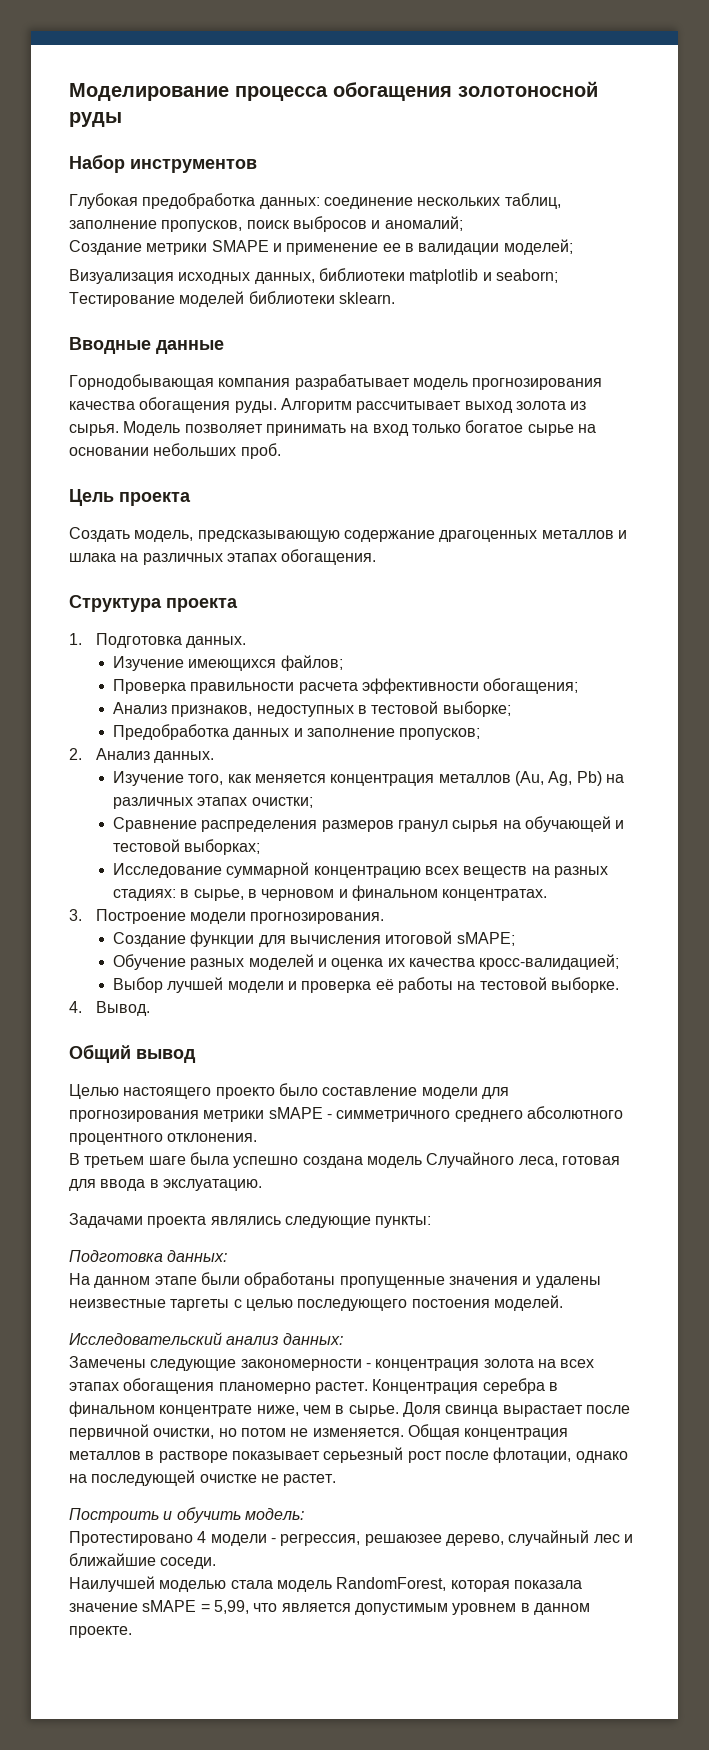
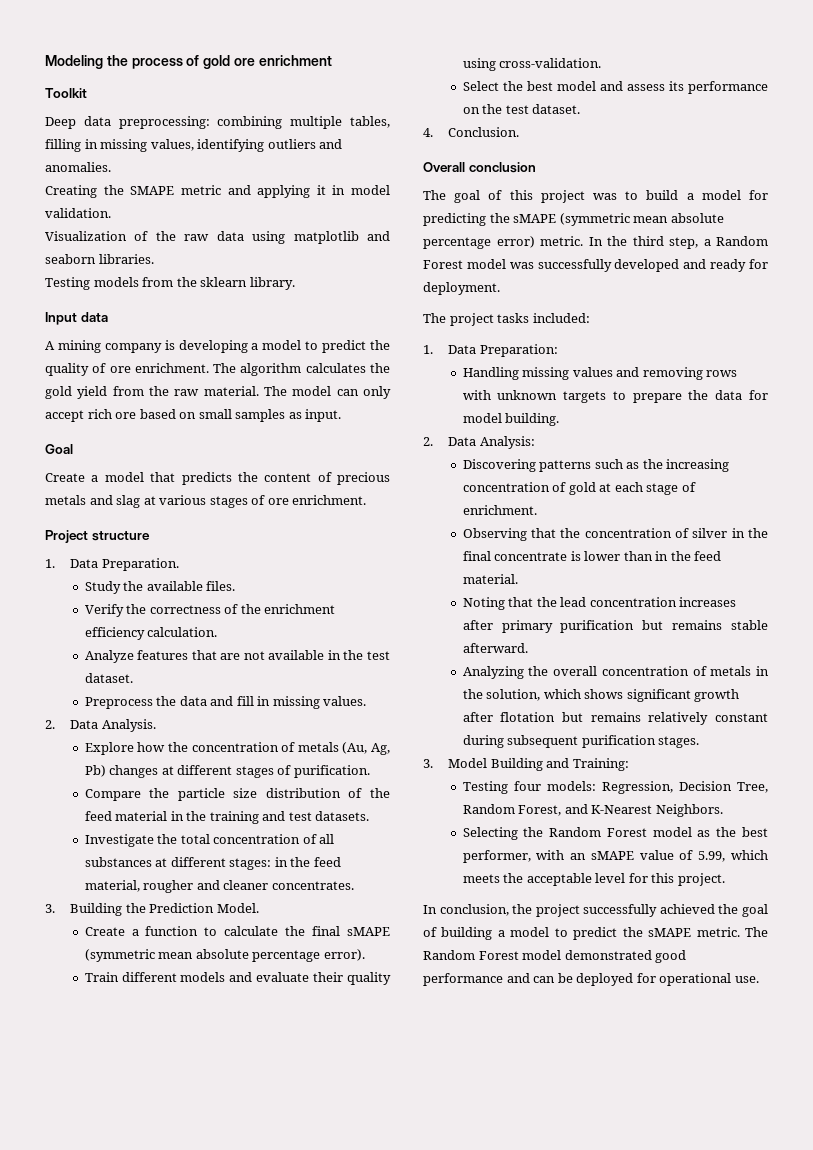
[69,81,598,101] [69,112,122,127] [69,154,257,173] [69,193,561,209] [69,216,463,232] [69,239,573,255] [69,268,558,284] [69,291,395,307] [69,337,224,354] [69,374,603,390] [69,397,587,413] [69,420,596,436] [69,443,281,459] [69,489,191,506] [69,527,627,542] [69,549,377,565] [69,595,238,612] [69,633,246,648] [113,655,343,671] [113,678,579,694] [113,701,511,717] [113,724,481,740] [69,748,214,763] [113,771,624,786] [113,797,313,809] [113,816,625,832] [113,839,261,855] [113,862,609,878] [113,885,548,901] [69,909,385,924] [113,931,515,947] [113,954,620,970] [113,977,619,993] [69,1001,150,1016] [69,1044,196,1063] [69,1083,509,1099] [69,1106,623,1122] [69,1133,258,1145] [69,1152,620,1168] [69,1179,262,1191] [69,1213,432,1228] [69,1250,228,1262] [69,1272,601,1288] [69,1295,563,1311] [69,1332,343,1345] [69,1356,595,1371] [69,1378,558,1394] [69,1401,630,1417] [69,1424,569,1440] [69,1447,628,1463] [69,1470,337,1486] [69,1507,304,1523] [69,1530,633,1546] [69,1553,217,1569] [69,1576,582,1592] [69,1600,590,1615] [69,1626,132,1638] Моделирование процесса обогащения золотоносной руды // Набор инструментов // Глубокая предобработка данных: соединение нескольких таблиц, заполнение пропусков, поиск выбросов и аномалий; // Создание метрики SMAPE и применение ее в валидации моделей; // Визуализация исходных данных, библиотеки matplotlib и seaborn; Тестирование моделей библиотеки sklearn. // Вводные данные // Горнодобывающая компания разрабатывает модель прогнозирования качества обогащения руды. Алгоритм рассчитывает выход золота из сырья. Модель позволяет принимать на вход только богатое сырье на основании небольших проб. // Цель проекта // Создать модель, предсказывающую содержание драгоценных металлов и шлака на различных этапах обогащения. // Структура проекта // 1. Подготовка данных. // Изучение имеющихся файлов; // Проверка правильности расчета эффективности обогащения; // Анализ признаков, недоступных в тестовой выборке; // Предобработка данных и заполнение пропусков; // 2. Анализ данных. // Изучение того, как меняется концентрация металлов (Au, Ag, Pb) на различных этапах очистки; // Сравнение распределения размеров гранул сырья на обучающей и тестовой выборках; // Исследование суммарной концентрацию всех веществ на разных стадиях: в сырье, в черновом и финальном концентратах. // 3. Построение модели прогнозирования. // Создание функции для вычисления итоговой sMAPE; // Обучение разных моделей и оценка их качества кросс-валидацией; // Выбор лучшей модели и проверка её работы на тестовой выборке. // 4. Вывод. // Общий вывод // Целью настоящего проекто было составление модели для прогнозирования метрики sMAPE - симметричного среднего абсолютного процентного отклонения. // В третьем шаге была успешно создана модель Случайного леса, готовая для ввода в экслуатацию. // Задачами проекта являлись следующие пункты: // Подготовка данных: // На данном этапе были обработаны пропущенные значения и удалены неизвестные таргеты с целью последующего постоения моделей. // Исследовательский анализ данных: // Замечены следующие закономерности - концентрация золота на всех этапах обогащения планомерно растет. Концентрация серебра в финальном концентрате ниже, чем в сырье. Доля свинца вырастает после первичной очистки, но потом не изменяется. Общая концентрация металлов в растворе показывает серьезный рост после флотации, однако на последующей очистке не растет. // Построить и обучить модель: // Протестировано 4 модели - регрессия, решаюзее дерево, случайный лес и ближайшие соседи. // Наилучшей моделью стала модель RandomForest, которая показала значение sMAPE = 5,99, что является допустимым уровнем в данном проекте. -> [45,55,332,69] [45,88,87,98] [45,116,390,129] [45,139,343,152] [45,162,111,172] [45,185,390,198] [45,208,111,218] [45,231,391,244] [45,254,154,264] [45,277,295,290] [45,312,108,325] [45,340,391,353] [45,363,390,376] [45,386,391,399] [45,409,342,422] [45,444,73,454] [45,472,390,485] [45,495,367,508] [45,530,150,543] [45,558,179,571] [84,581,236,594] [84,604,336,617] [84,627,218,640] [84,650,390,663] [84,673,133,683] [84,696,367,709] [45,719,156,732] [84,742,390,755] [84,765,370,778] [84,788,391,801] [84,811,370,824] [84,834,335,847] [84,857,341,870] [84,880,354,893] [45,903,259,916] [84,926,390,936] [84,949,365,962] [84,972,391,985] [462,58,602,71] [462,81,768,94] [462,104,581,114] [423,127,520,137] [423,162,536,173] [423,190,768,203] [423,213,724,226] [423,236,768,249] [423,259,768,272] [423,282,500,295] [423,313,590,326] [423,344,558,357] [462,367,738,380] [462,390,768,403] [462,413,560,426] [423,436,535,449] [462,459,730,472] [462,482,696,495] [462,505,537,515] [462,528,768,541] [462,551,722,561] [462,574,518,584] [462,597,737,610] [462,620,768,633] [462,643,528,653] [462,666,770,679] [462,689,740,702] [462,712,768,725] [462,735,700,748] [423,758,629,771] [462,781,768,794] [462,804,723,817] [462,827,768,840] [462,850,768,863] [462,873,725,886] [423,904,768,917] [423,927,768,940] [423,950,687,963] [423,973,759,986] Modeling the process of gold ore enrichment // Toolkit // Deep data preprocessing: combining multiple tables, filling in missing values, identifying outliers and anomalies. // Creating the SMAPE metric and applying it in model validation. // Visualization of the raw data using matplotlib and seaborn libraries. // Testing models from the sklearn library. // Input data // A mining company is developing a model to predict the quality of ore enrichment. The algorithm calculates the gold yield from the raw material. The model can only accept rich ore based on small samples as input. // Goal // Create a model that predicts the content of precious metals and slag at various stages of ore enrichment. // Project structure // 1. Data Preparation. // Study the available files. // Verify the correctness of the enrichment efficiency calculation. // Analyze features that are not available in the test dataset. // Preprocess the data and fill in missing values. // 2. Data Analysis. // Explore how the concentration of metals (Au, Ag, Pb) changes at different stages of purification. // Compare the particle size distribution of the feed material in the training and test datasets. // Investigate the total concentration of all substances at different stages: in the feed material, rougher and cleaner concentrates. // 3. Building the Prediction Model. // Create a function to calculate the final sMAPE (symmetric mean absolute percentage error). // Train different models and evaluate their quality using cross-validation. // Select the best model and assess its performance on the test dataset. // 4. Conclusion. // Overall conclusion // The goal of this project was to build a model for predicting the sMAPE (symmetric mean absolute percentage error) metric. In the third step, a Random Forest model was successfully developed and ready for deployment. // The project tasks included: // 1. Data Preparation: // Handling missing values and removing rows with unknown targets to prepare the data for model building. // 2. Data Analysis: // Discovering patterns such as the increasing concentration of gold at each stage of enrichment. // Observing that the concentration of silver in the final concentrate is lower than in the feed material. // Noting that the lead concentration increases after primary purification but remains stable afterward. // Analyzing the overall concentration of metals in the solution, which shows significant growth after flotation but remains relatively constant during subsequent purification stages. // 3. Model Building and Training: // Testing four models: Regression, Decision Tree, Random Forest, and K-Nearest Neighbors. // Selecting the Random Forest model as the best performer, with an sMAPE value of 5.99, which meets the acceptable level for this project. // In conclusion, the project successfully achieved the goal of building a model to predict the sMAPE metric. The Random Forest model demonstrated good performance and can be deployed for operational use.

